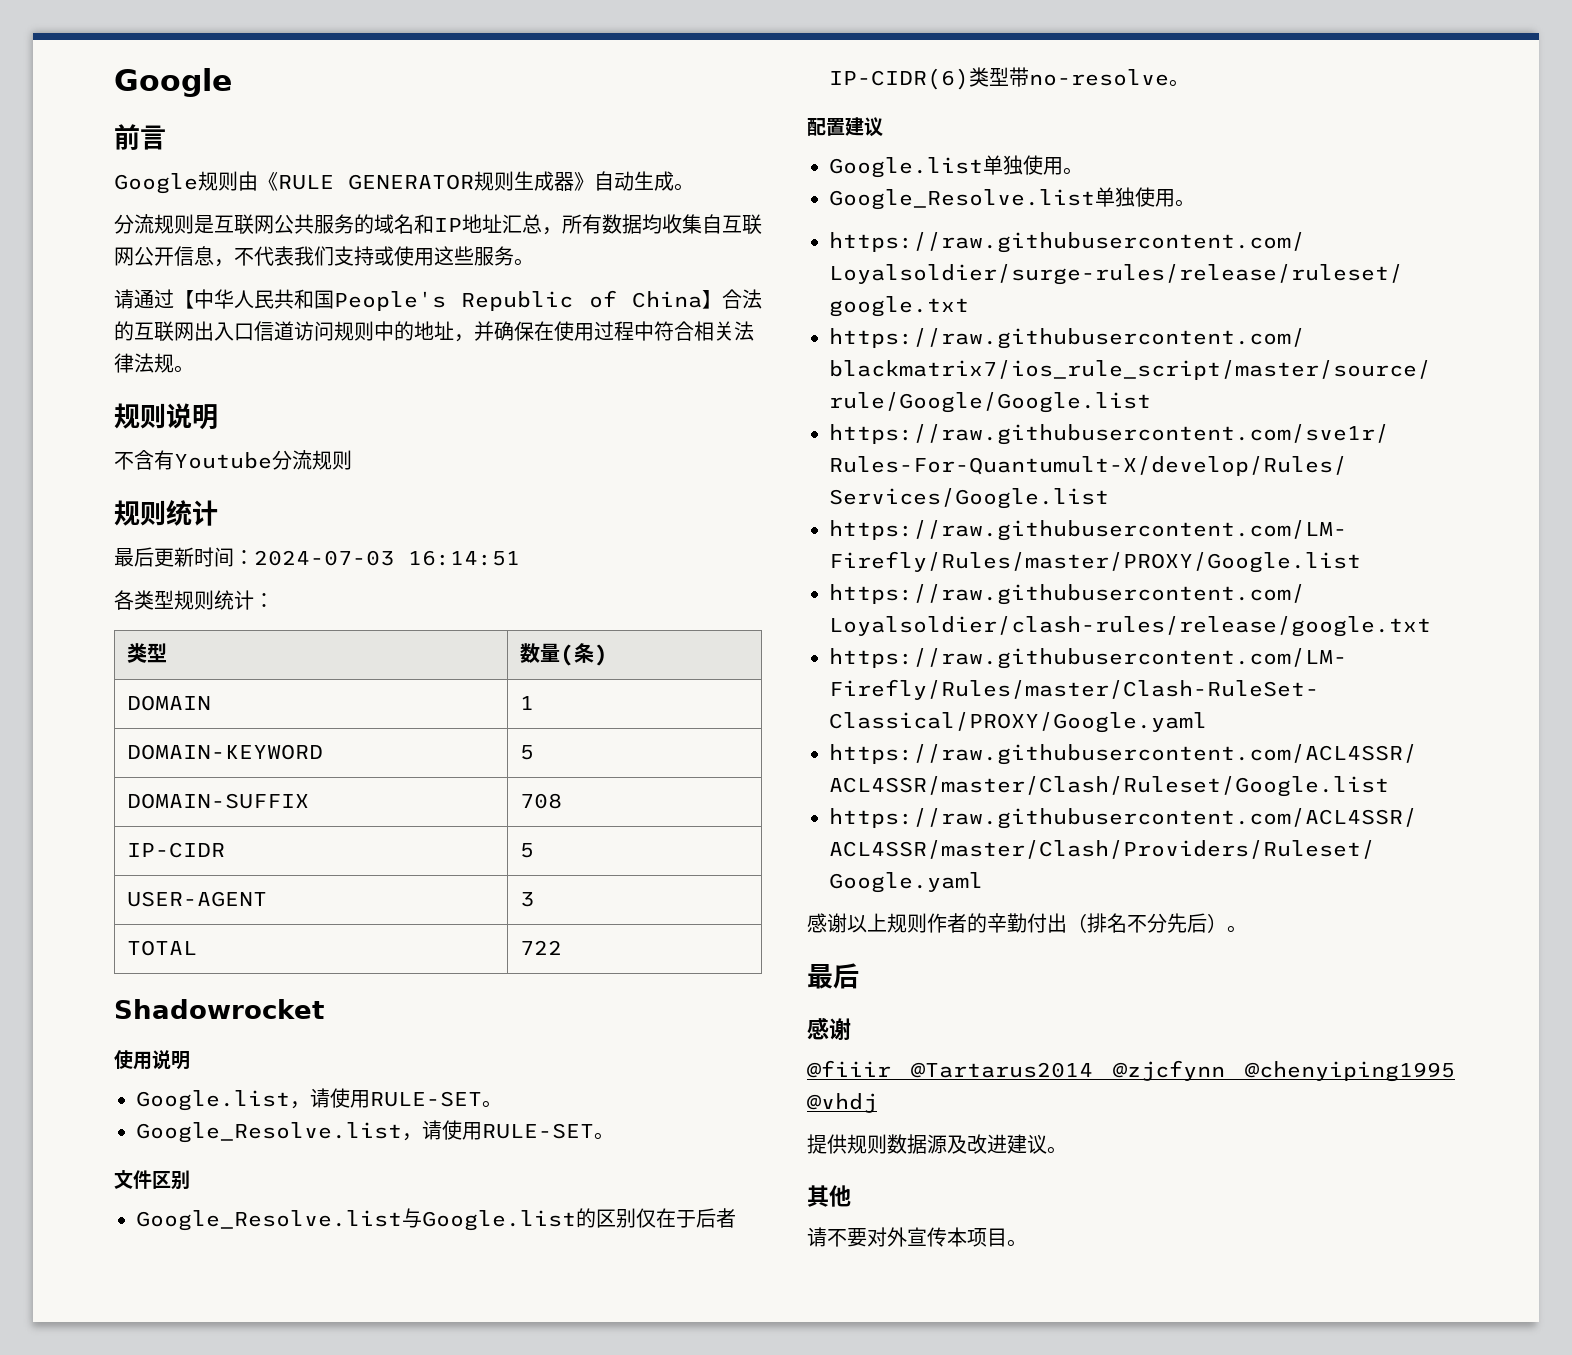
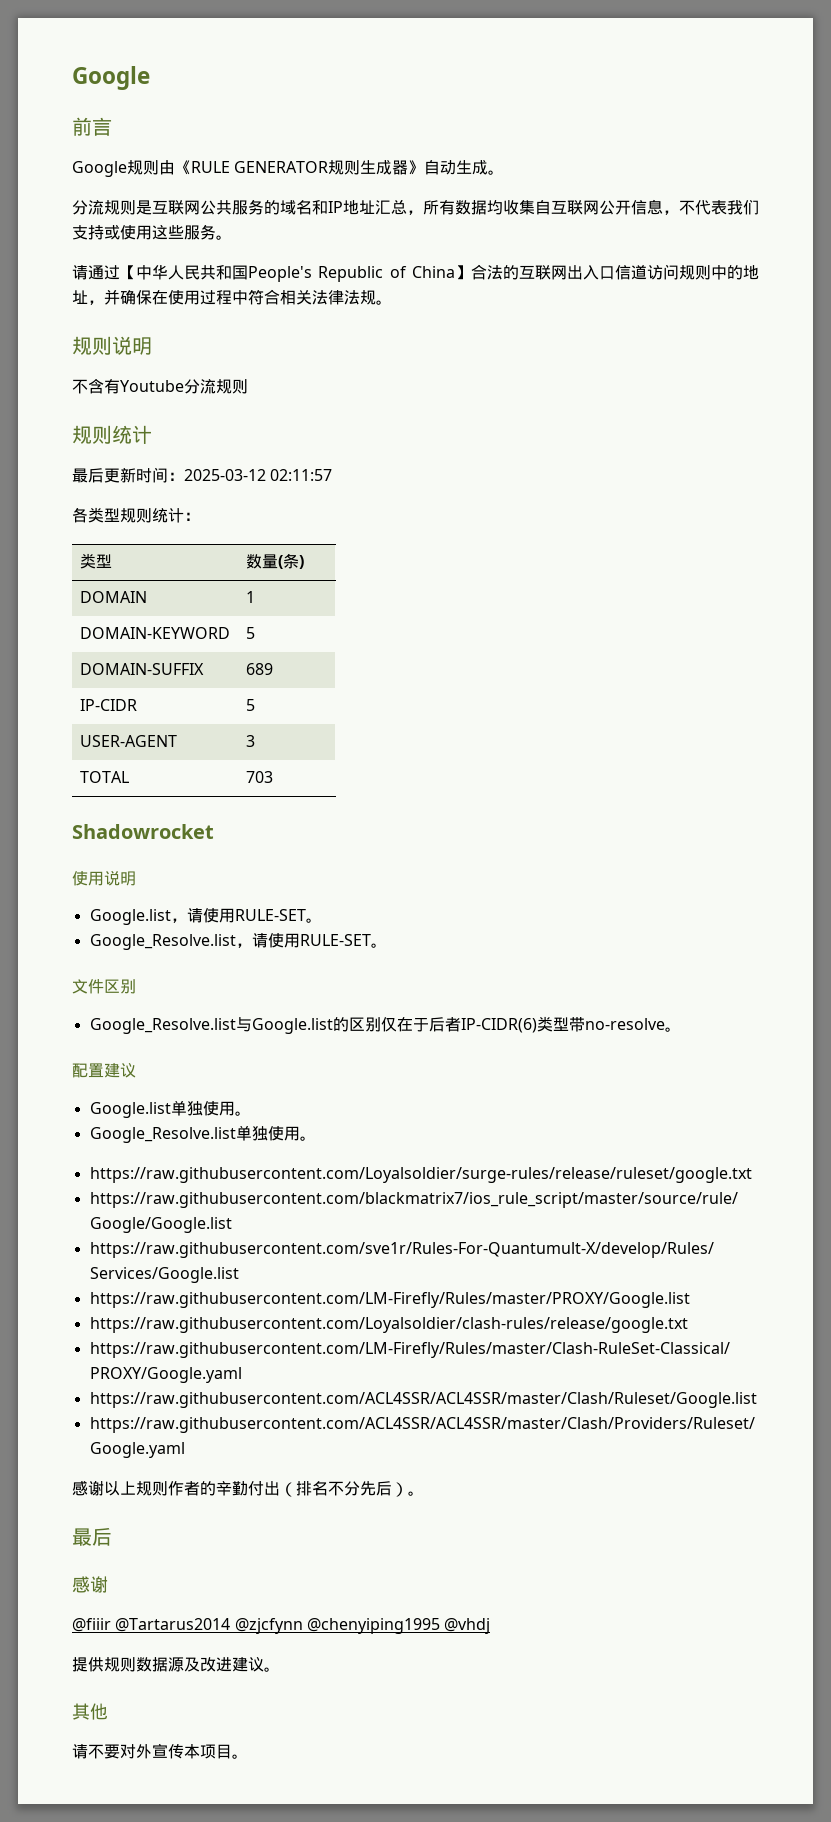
[254,550,520,566] 2024-07-03 16:14:51 -> [184,469,333,481] 2025-03-12 02:11:57
[520,793,563,809] 708 -> [245,663,273,675] 689
[520,940,563,955] 722 -> [245,771,273,783] 703

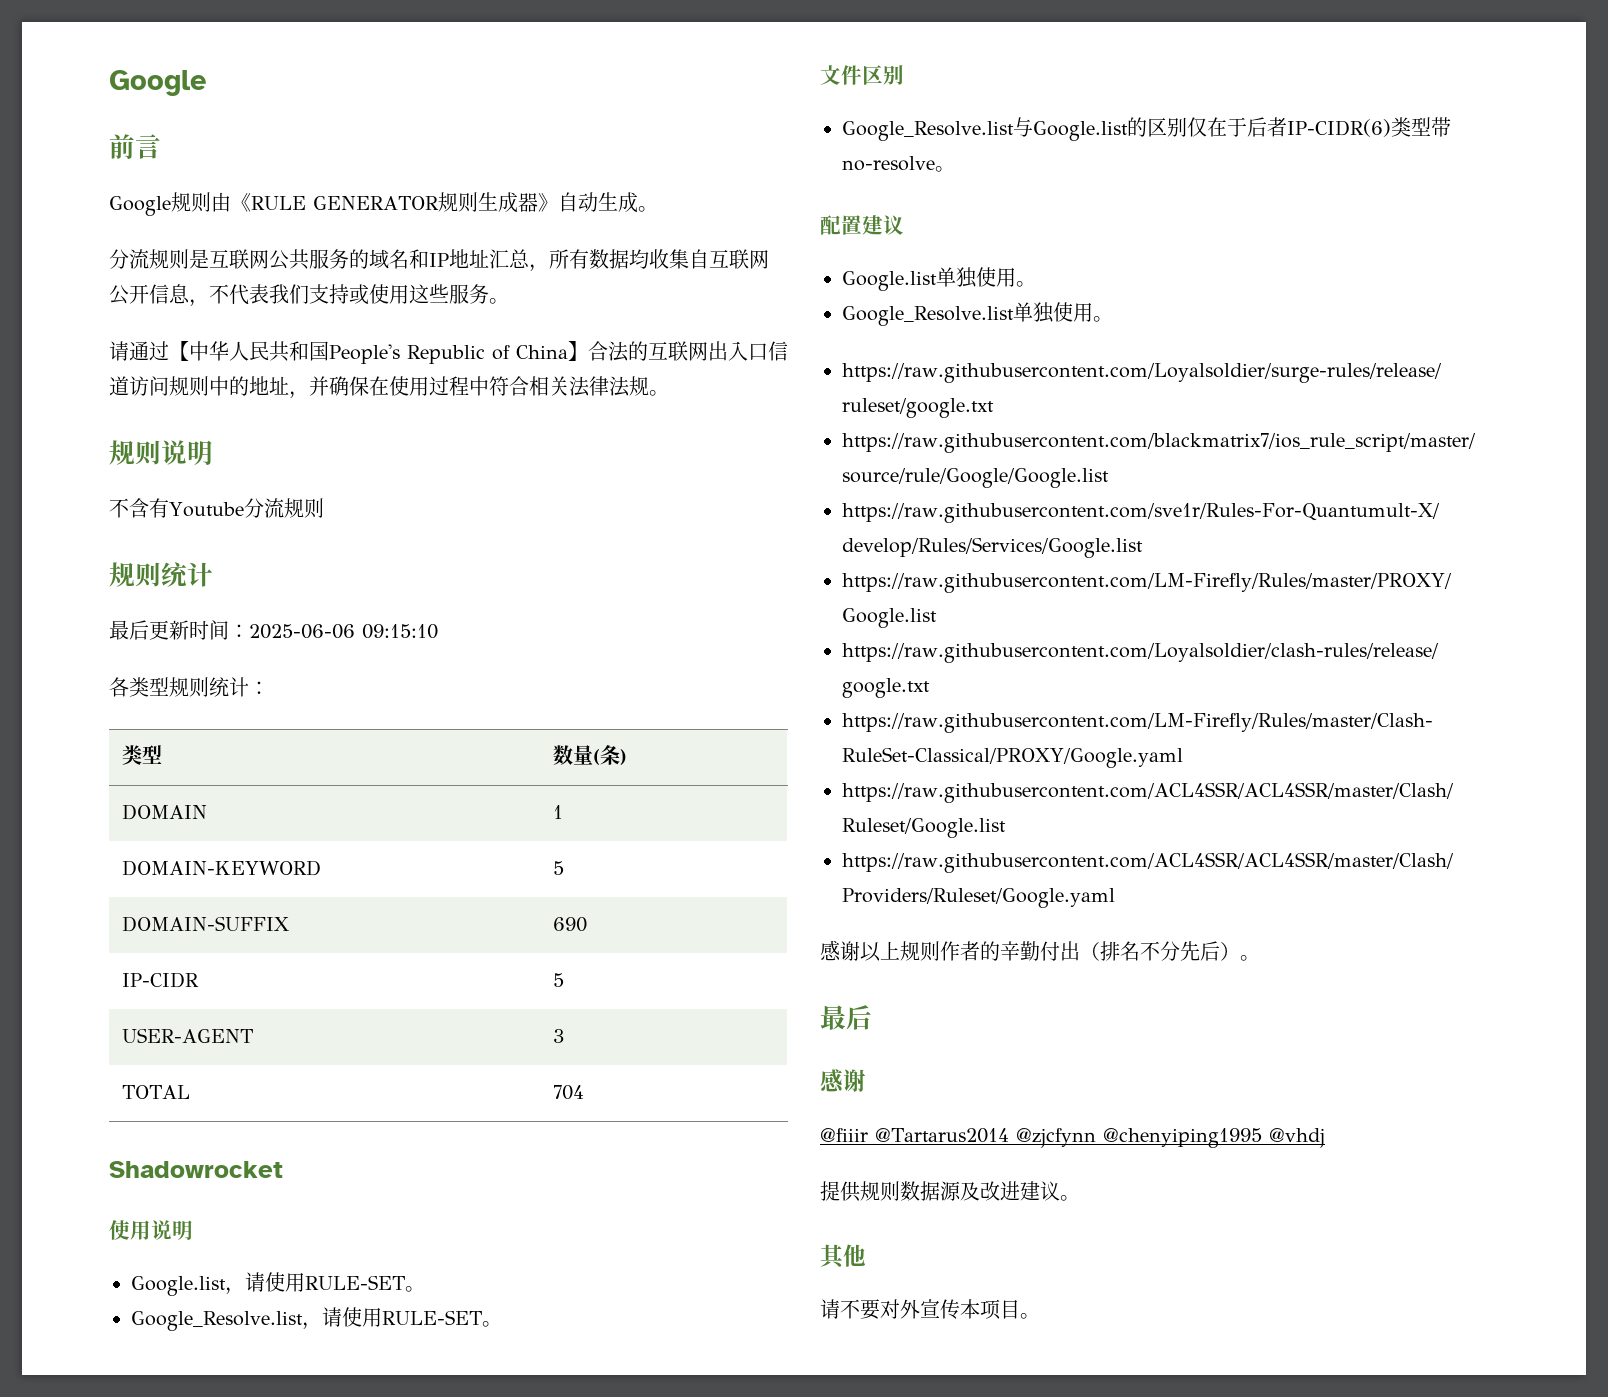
[184,469,333,481] 2025-03-12 02:11:57 -> [249,624,438,639] 2025-06-06 09:15:10
[245,663,273,675] 689 -> [552,917,587,932] 690
[245,771,273,783] 703 -> [552,1085,584,1100] 704

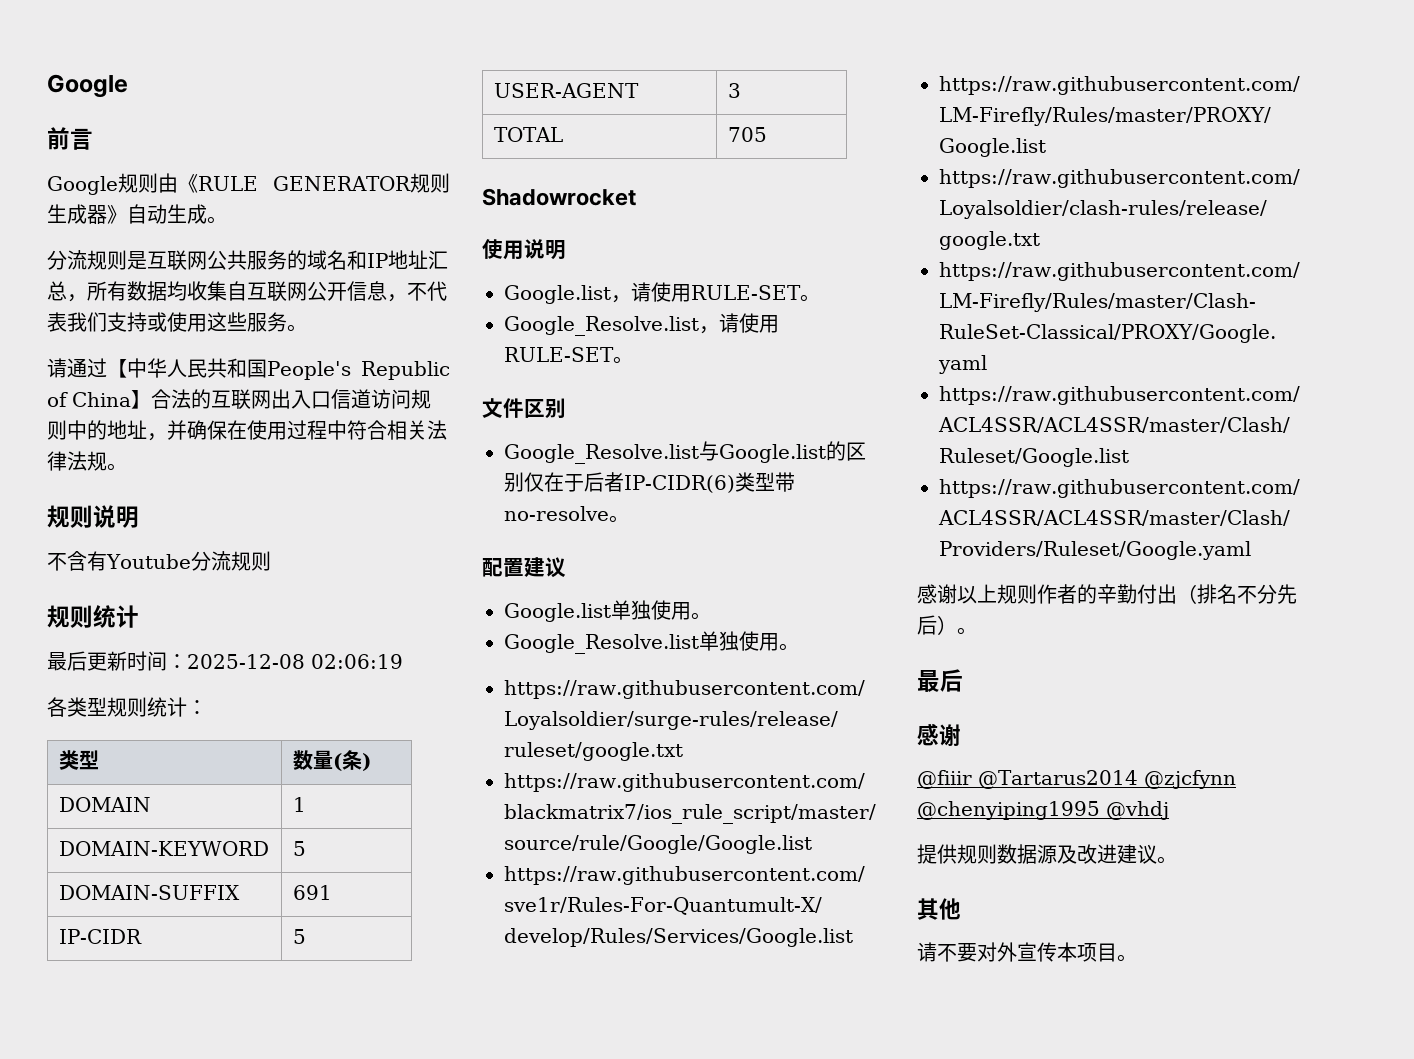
[249,624,438,639] 2025-06-06 09:15:10 -> [187,654,403,669] 2025-12-08 02:06:19
[552,917,587,932] 690 -> [292,885,332,900] 691
[552,1085,584,1100] 704 -> [727,127,767,142] 705

